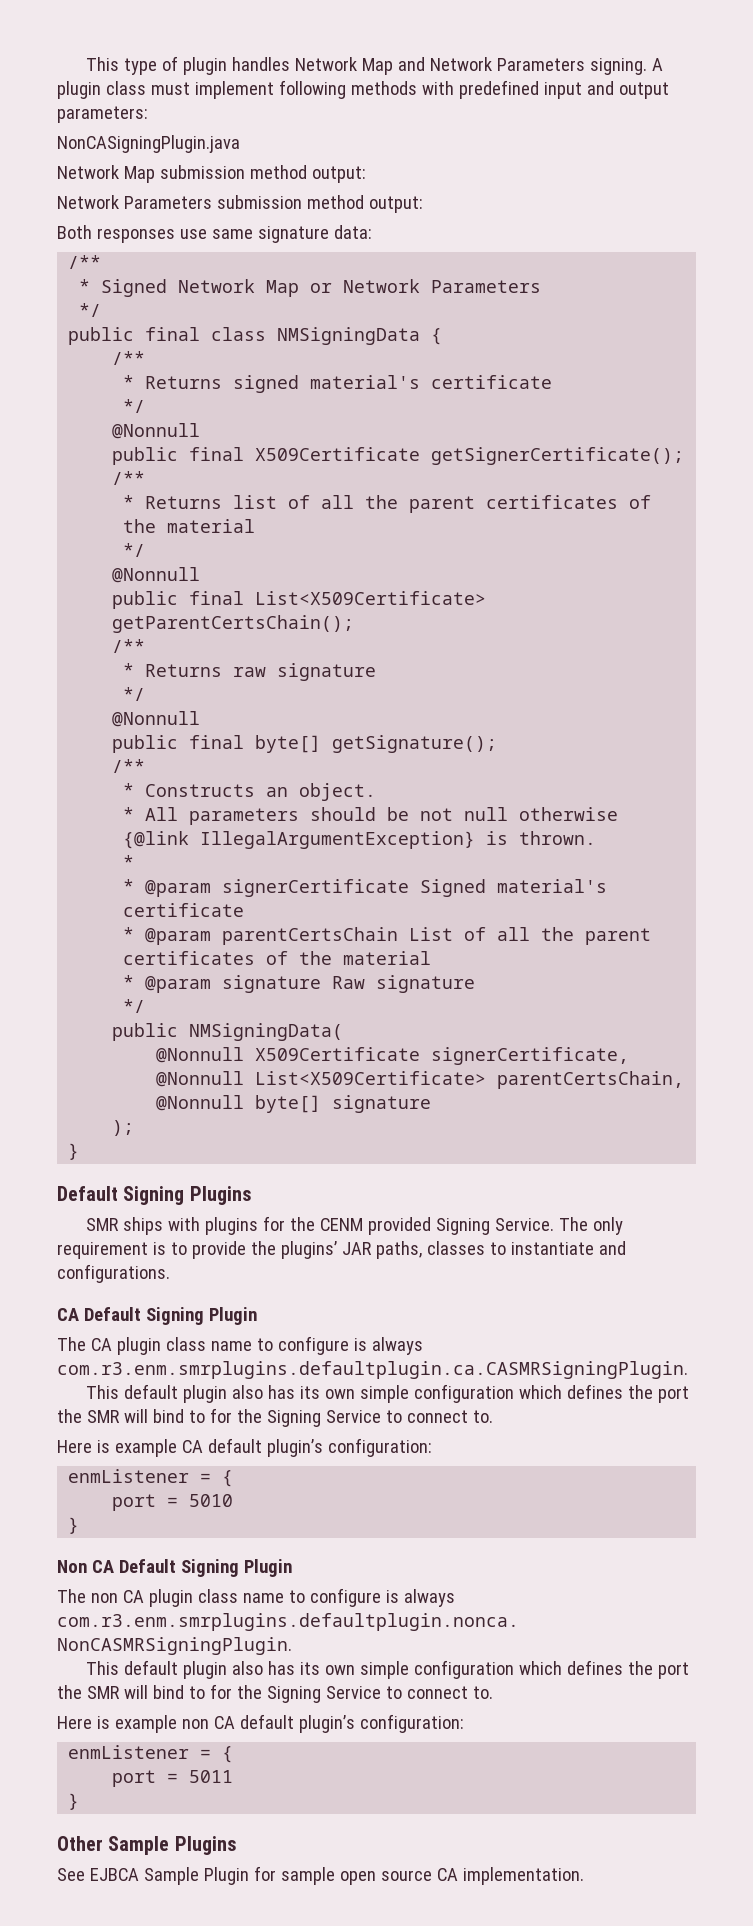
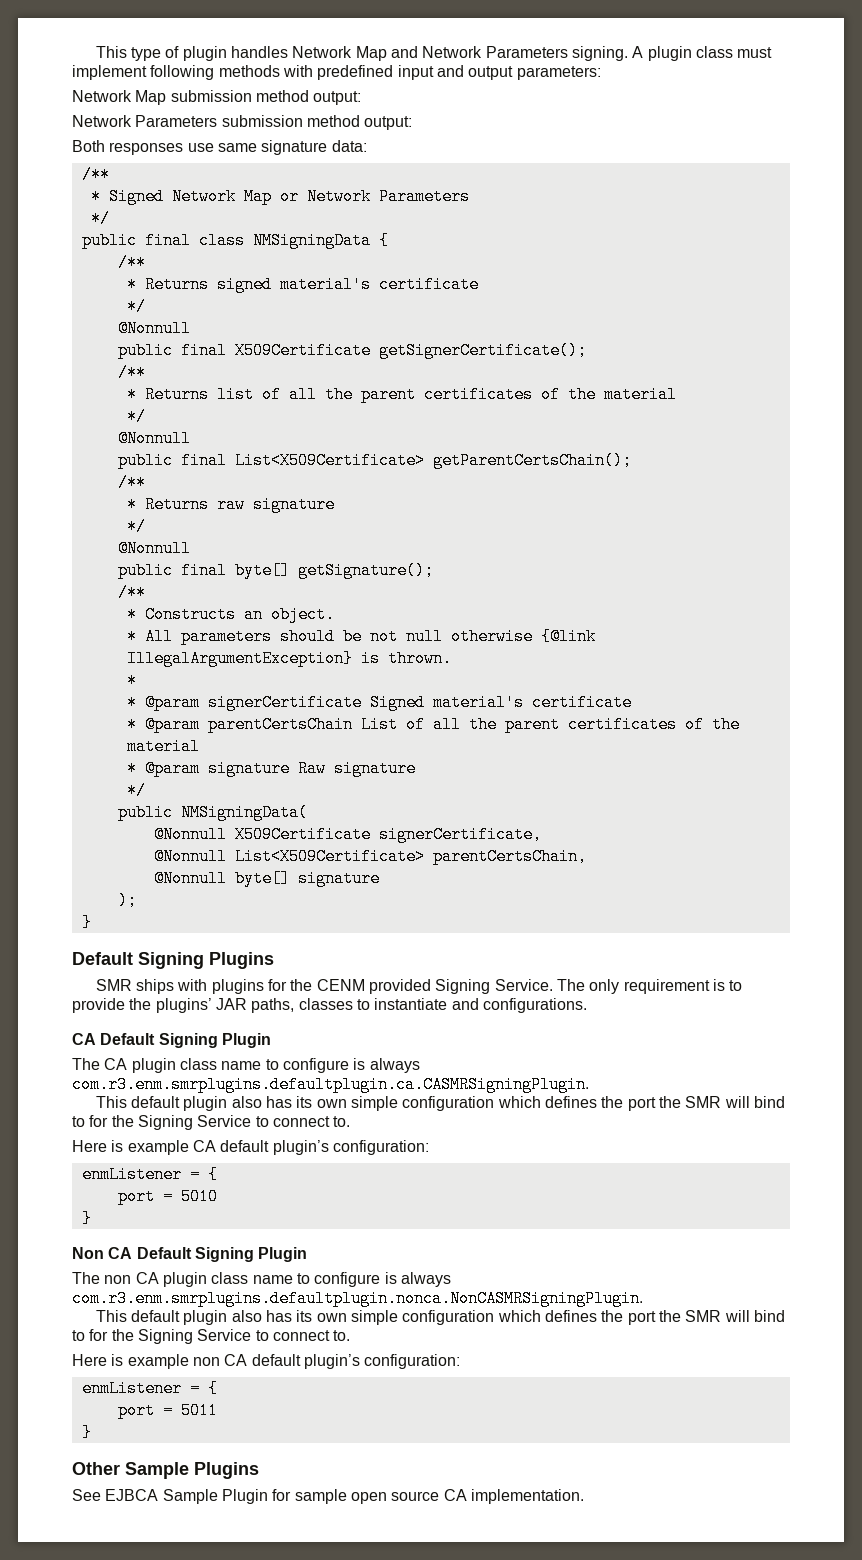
[57,135,240,153] // NonCASigningPlugin.java -> (601, 73) none

